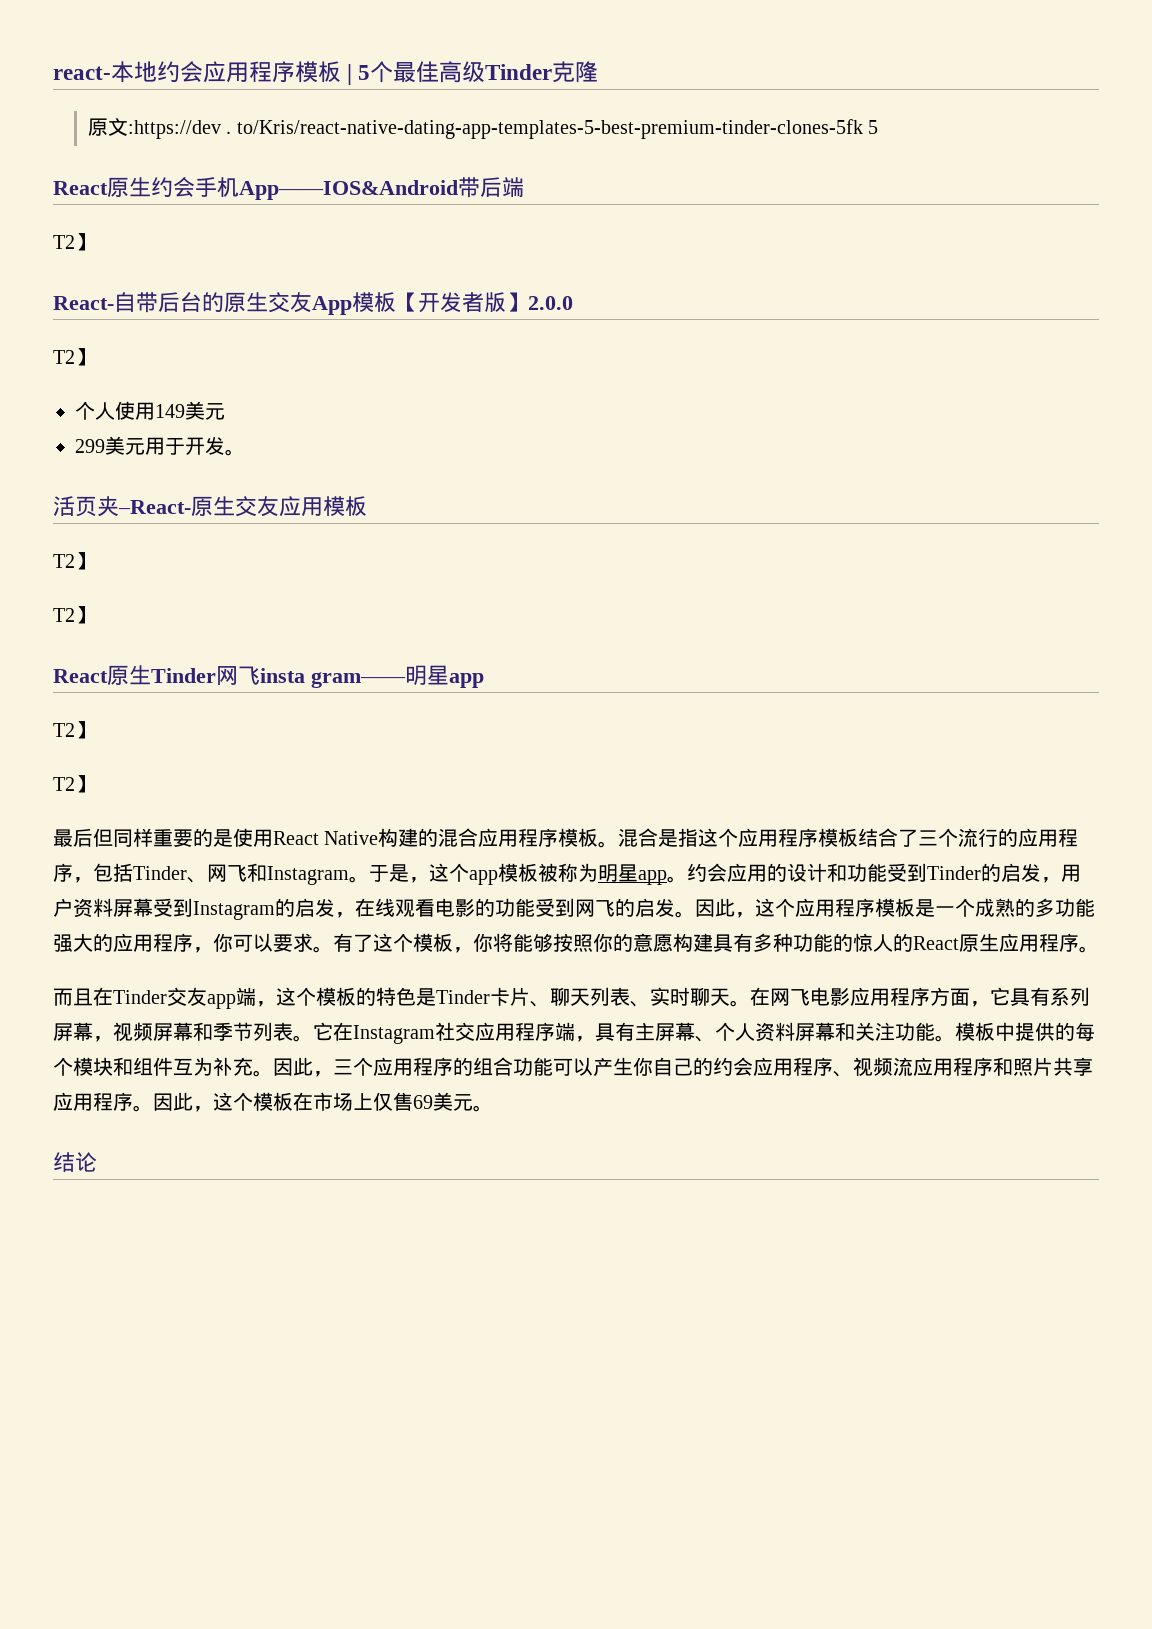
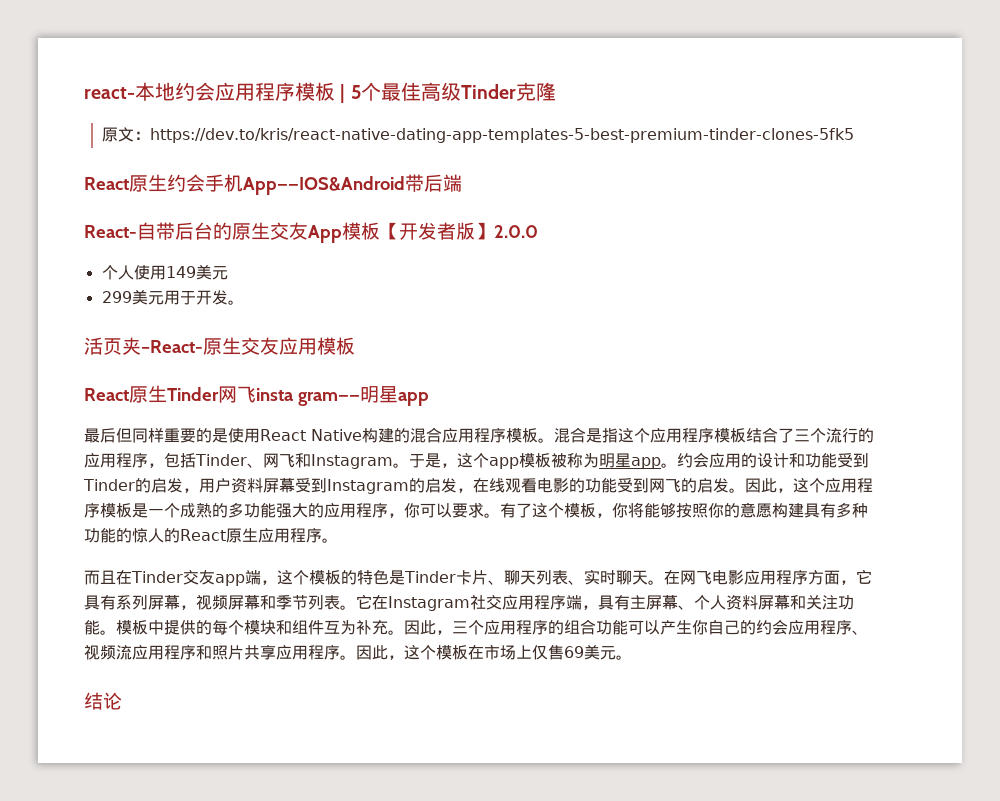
[128,119,879,139] :https://dev . to/Kris/react-native-dating-app-templates-5-best-premium-tinder-clones-5fk 5 -> [134,128,855,143] ：https://dev.to/kris/react-native-dating-app-templates-5-best-premium-tinder-clones-5fk5
[53,233,95,251] // T2】 -> (462, 183) none
[53,348,95,366] // T2】 -> (538, 231) none
[53,552,95,570] [53,606,95,624] // T2】 // T2】 -> (355, 346) none
[53,721,95,739] [53,775,95,793] // T2】 // T2】 -> (429, 399) none

